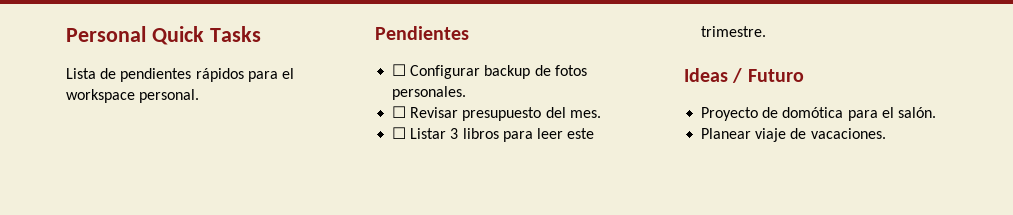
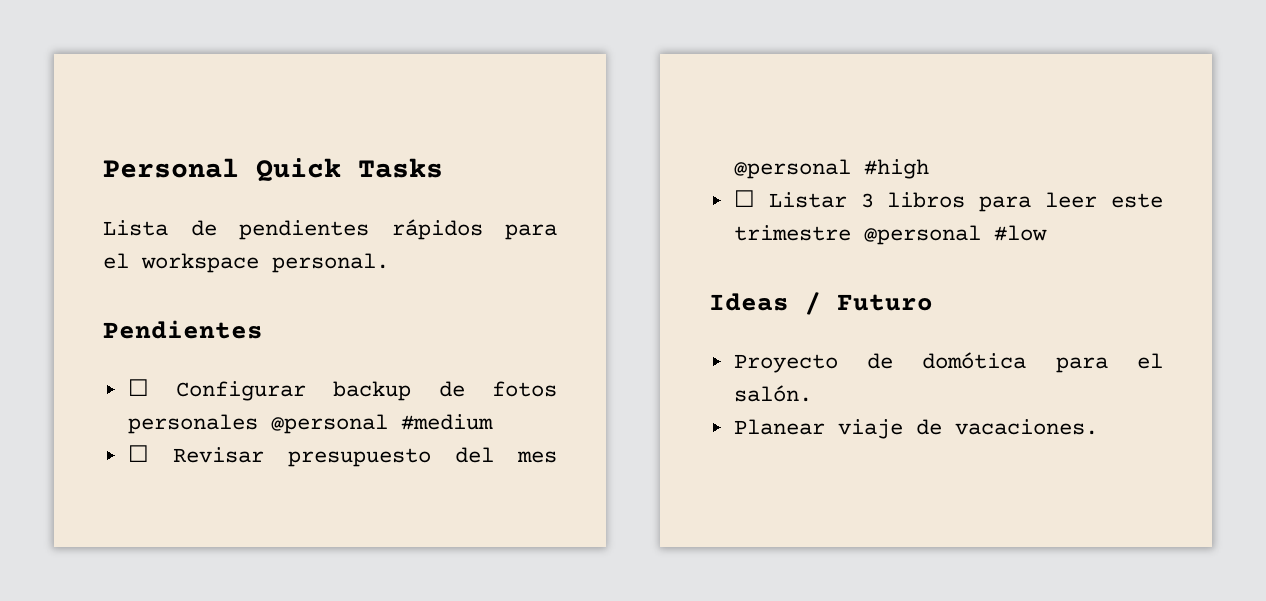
[392,86,467,100] personales. -> [127,414,493,434] personales @personal #medium
[569,110,601,118] mes. -> [517,451,557,463] [733,159,929,179] mes @personal #high
[701,26,767,37] trimestre. -> [733,225,1047,245] trimestre @personal #low

